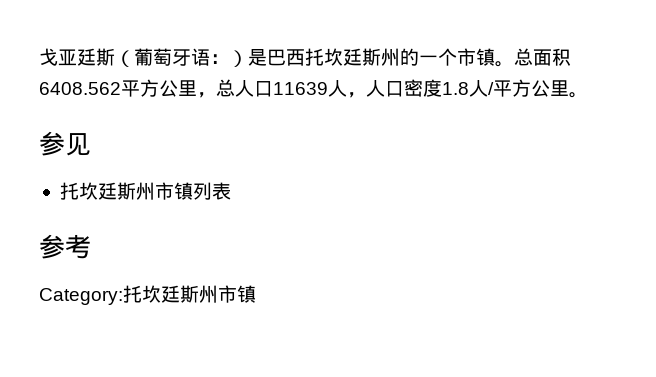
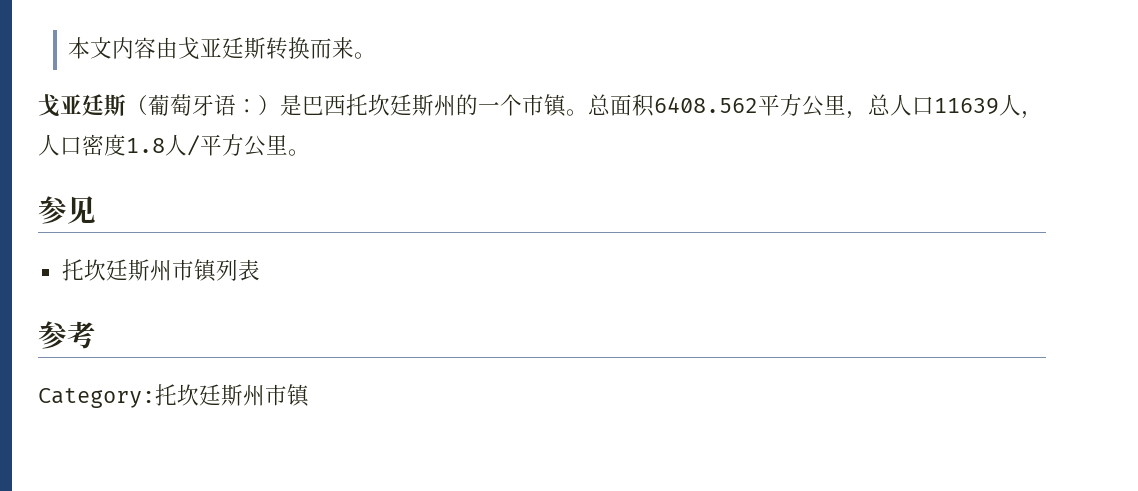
(39, 57) none -> [68,37,377,60] 本文内容由戈亚廷斯转换而来。 //

